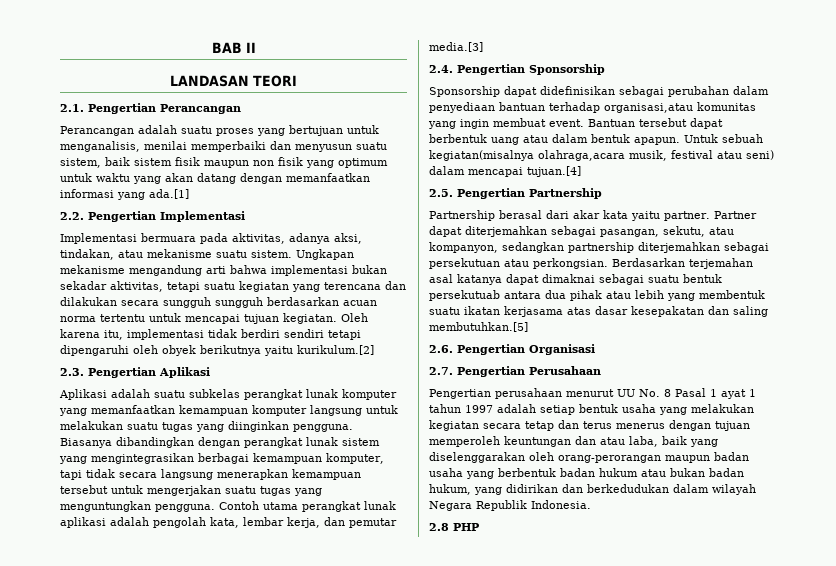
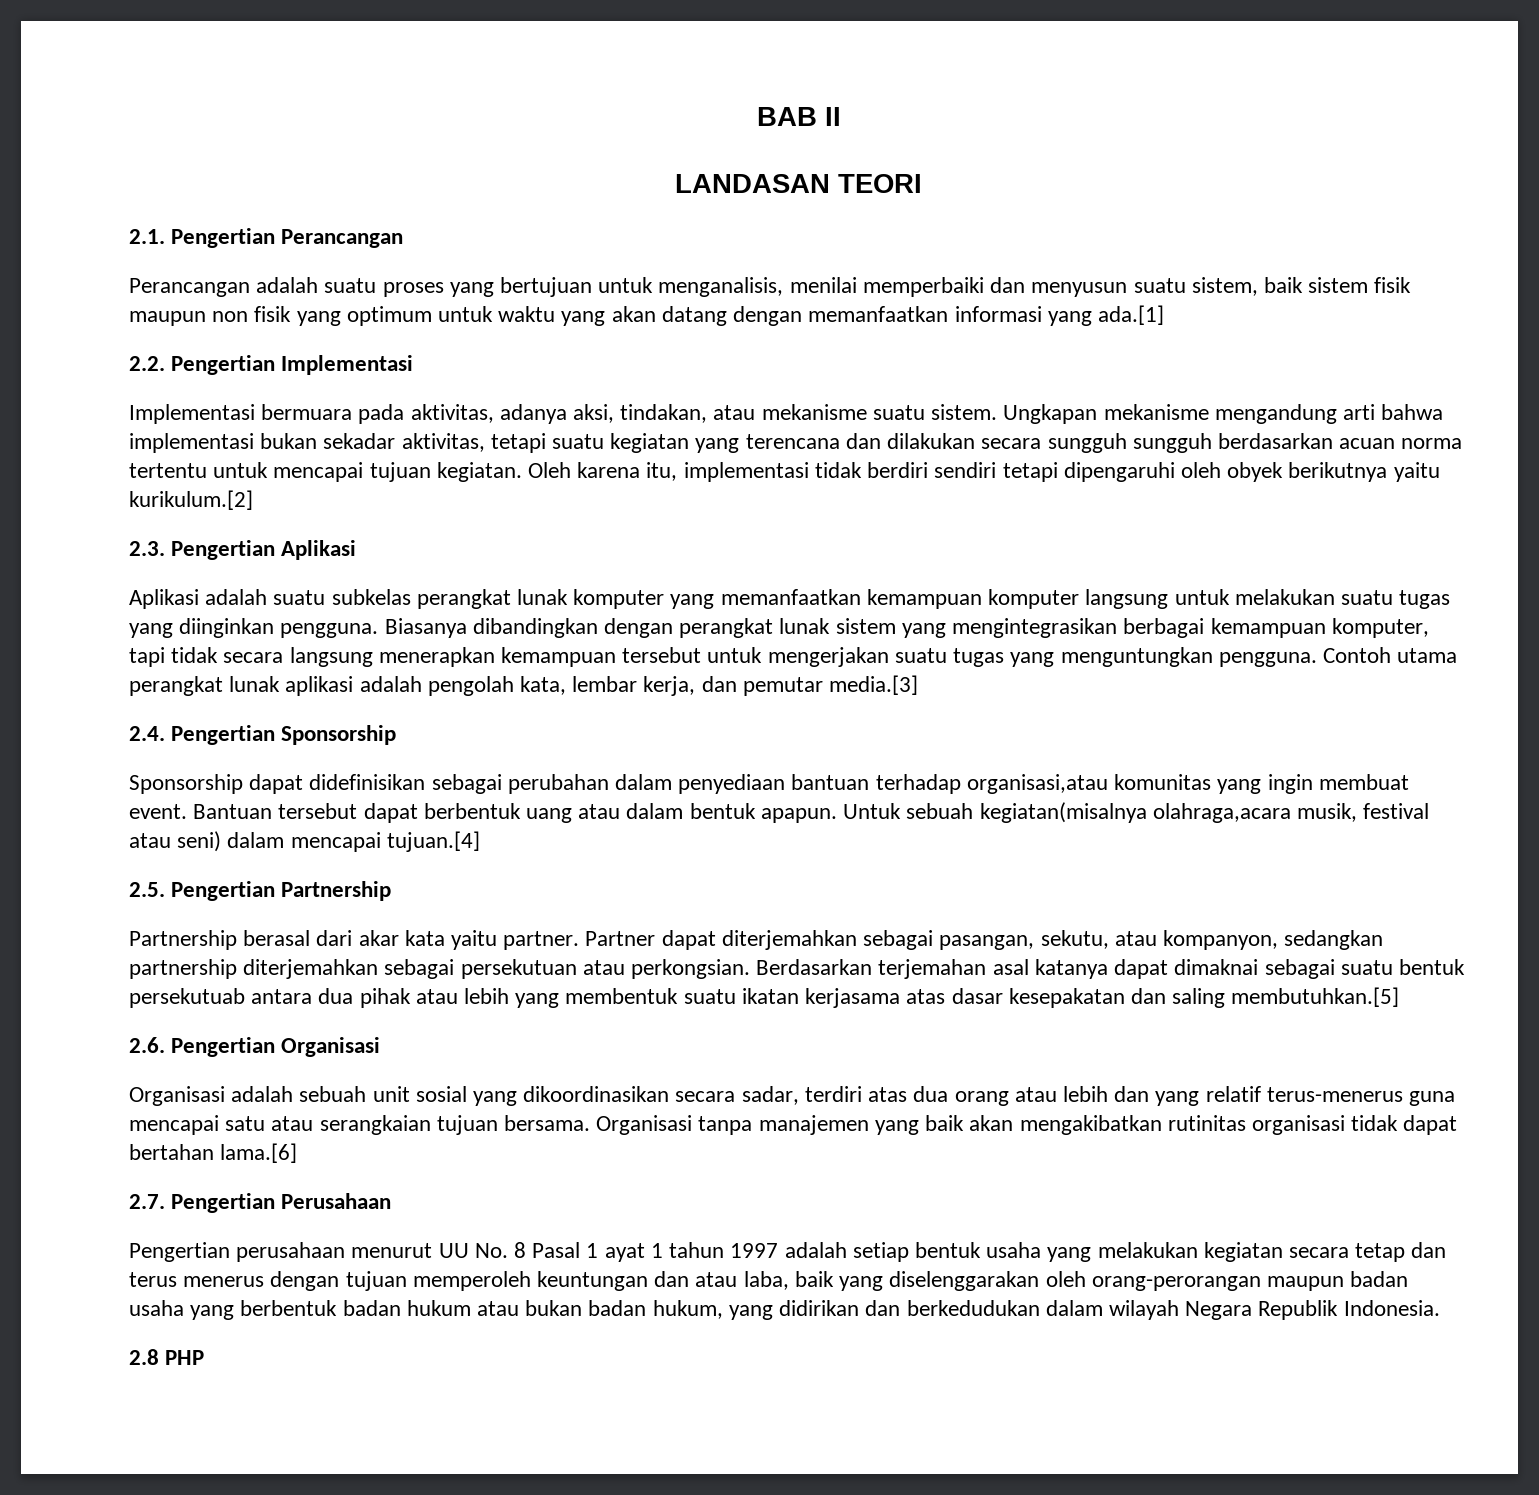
(595, 349) none -> [129,1086,1455,1106] [129,1115,1458,1135] [129,1143,298,1163] // Organisasi adalah sebuah unit sosial yang dikoordinasikan secara sadar, terdiri atas dua orang atau lebih dan yang relatif terus-menerus guna mencapai satu atau serangkaian tujuan bersama. Organisasi tanpa manajemen yang baik akan mengakibatkan rutinitas organisasi tidak dapat bertahan lama.[6]

